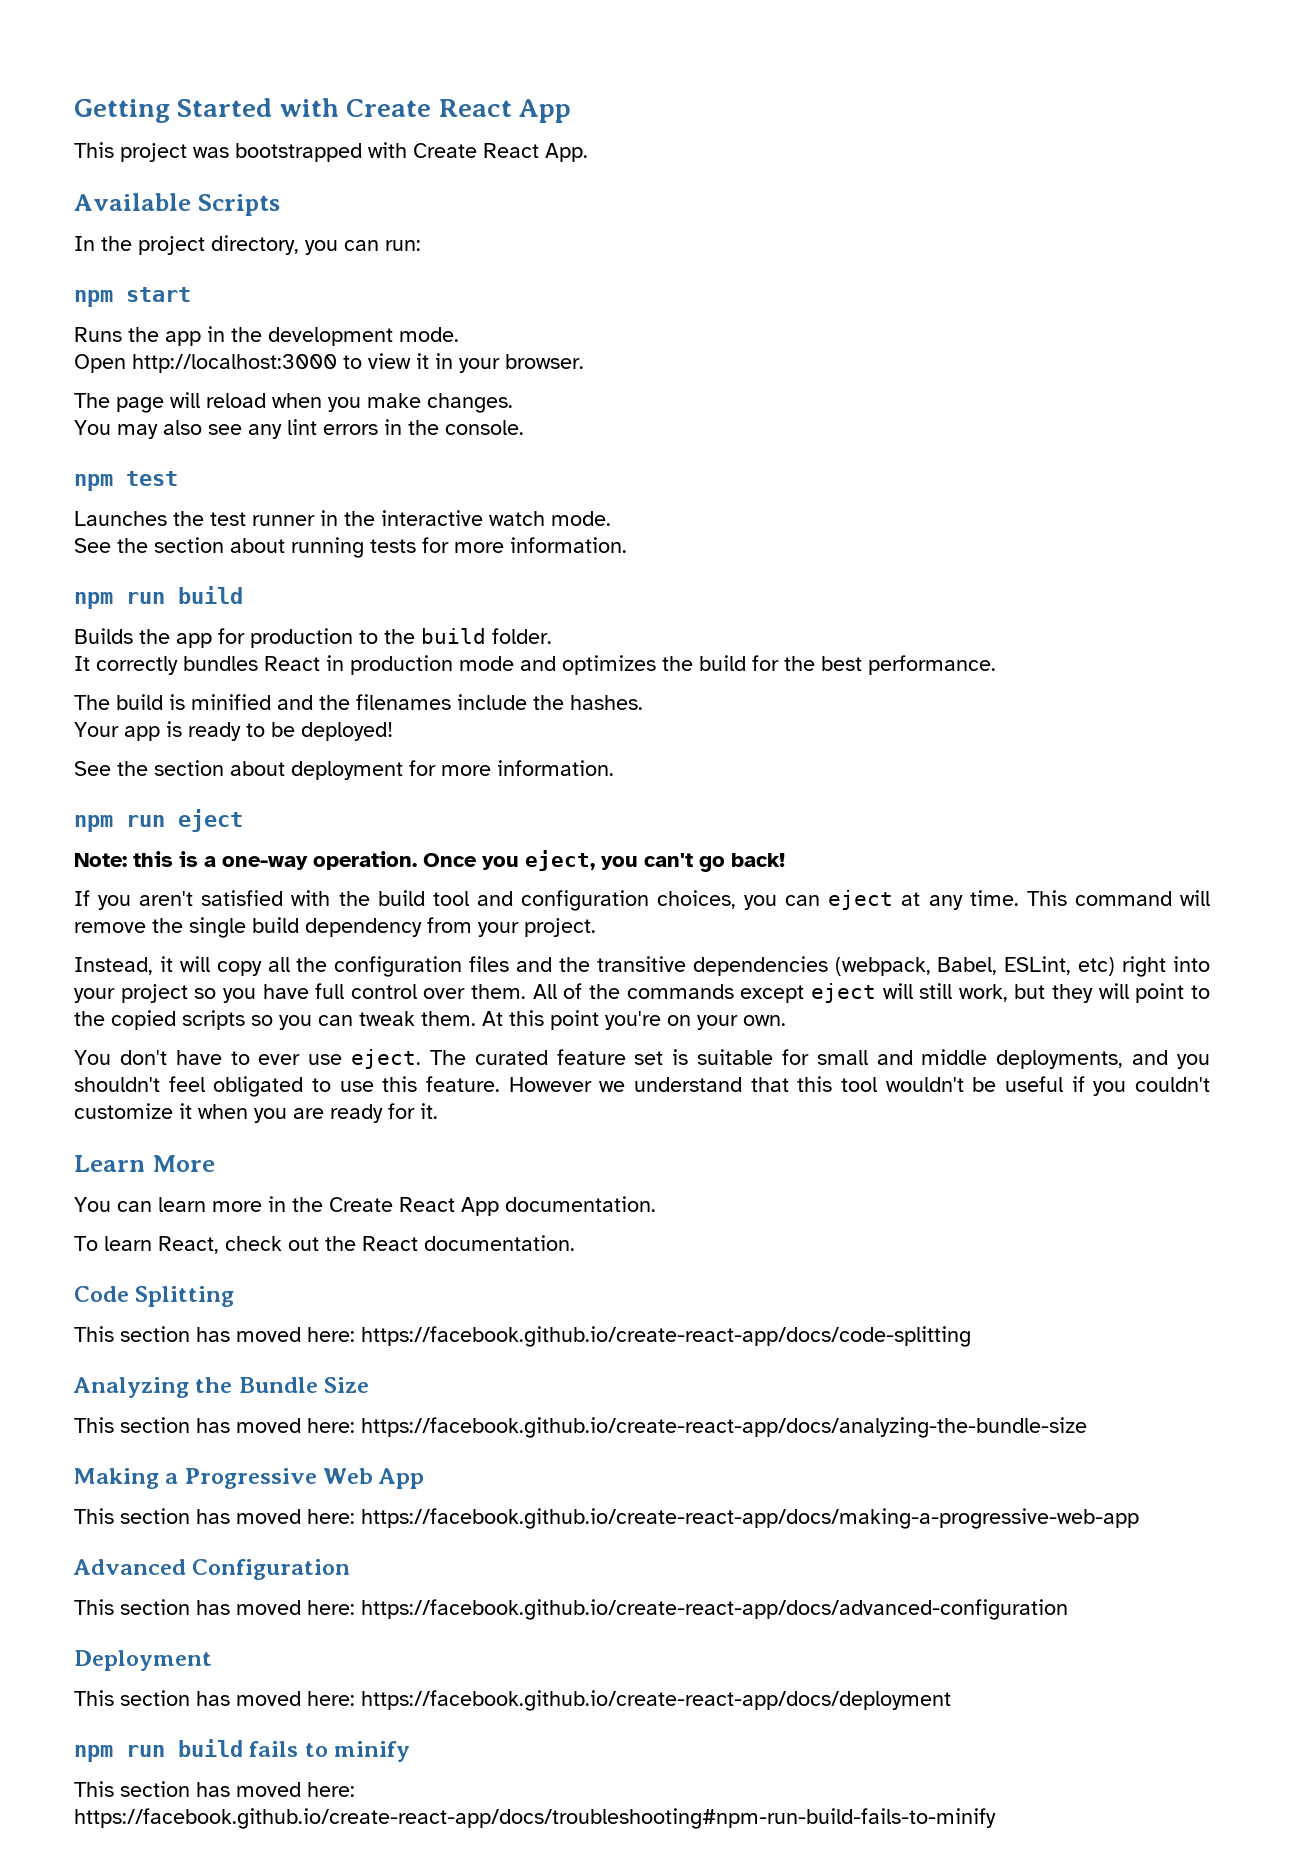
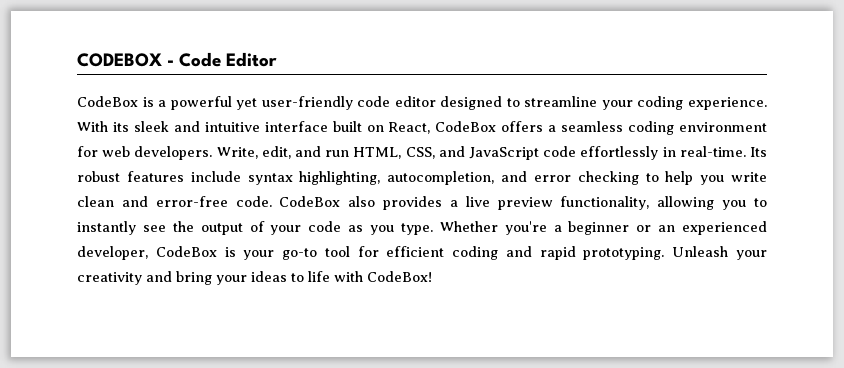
[74,98,572,123] [74,142,588,162] [74,193,280,216] [74,235,421,255] [74,287,191,307] [74,326,459,346] [74,353,584,373] [74,392,513,413] [74,419,524,439] [74,471,178,491] [74,510,611,526] [74,537,627,558] [74,586,243,609] [74,628,552,648] [74,655,996,675] [74,694,643,710] [74,721,393,741] [74,760,614,780] [74,809,243,832] [74,850,785,872] [74,890,1210,911] [74,917,596,938] [74,956,1210,977] [74,983,1210,1003] [74,1010,786,1030] [74,1049,1211,1069] [74,1076,1210,1097] [74,1103,438,1123] [74,1155,215,1172] [74,1196,656,1216] [74,1235,575,1254] [74,1286,235,1307] [74,1326,971,1347] [73,1377,370,1398] [74,1417,1087,1438] [74,1468,425,1489] [74,1508,1139,1529] [73,1559,351,1580] [74,1599,1068,1620] [74,1650,212,1671] [74,1690,951,1711] [74,1739,411,1762] [74,1781,355,1797] [74,1808,996,1829] Getting Started with Create React App // This project was bootstrapped with Create React App. // Available Scripts // In the project directory, you can run: // npm start // Runs the app in the development mode. // Open http://localhost:3000 to view it in your browser. // The page will reload when you make changes. // You may also see any lint errors in the console. // npm test // Launches the test runner in the interactive watch mode. // See the section about running tests for more information. // npm run build // Builds the app for production to the build folder. // It correctly bundles React in production mode and optimizes the build for the best performance. // The build is minified and the filenames include the hashes. // Your app is ready to be deployed! // See the section about deployment for more information. // npm run eject // Note: this is a one-way operation. Once you eject, you can't go back! // If you aren't satisfied with the build tool and configuration choices, you can eject at any time. This command will remove the single build dependency from your project. // Instead, it will copy all the configuration files and the transitive dependencies (webpack, Babel, ESLint, etc) right into your project so you have full control over them. All of the commands except eject will still work, but they will point to the copied scripts so you can tweak them. At this point you're on your own. // You don't have to ever use eject. The curated feature set is suitable for small and middle deployments, and you shouldn't feel obligated to use this feature. However we understand that this tool wouldn't be useful if you couldn't customize it when you are ready for it. // Learn More // You can learn more in the Create React App documentation. // To learn React, check out the React documentation. // Code Splitting // This section has moved here: https://facebook.github.io/create-react-app/docs/code-splitting // Analyzing the Bundle Size // This section has moved here: https://facebook.github.io/create-react-app/docs/analyzing-the-bundle-size // Making a Progressive Web App // This section has moved here: https://facebook.github.io/create-react-app/docs/making-a-progressive-web-app // Advanced Configuration // This section has moved here: https://facebook.github.io/create-react-app/docs/advanced-configuration // Deployment // This section has moved here: https://facebook.github.io/create-react-app/docs/deployment // npm run build fails to minify // This section has moved here: https://facebook.github.io/create-react-app/docs/troubleshooting#npm-run-build-fails-to-minify -> [77,52,278,67] [77,96,768,110] [77,121,768,135] [77,146,767,160] [77,171,768,185] [77,196,767,210] [77,221,767,235] [77,246,767,260] [77,271,432,285] CODEBOX - Code Editor // CodeBox is a powerful yet user-friendly code editor designed to streamline your coding experience. With its sleek and intuitive interface built on React, CodeBox offers a seamless coding environment for web developers. Write, edit, and run HTML, CSS, and JavaScript code effortlessly in real-time. Its robust features include syntax highlighting, autocompletion, and error checking to help you write clean and error-free code. CodeBox also provides a live preview functionality, allowing you to instantly see the output of your code as you type. Whether you're a beginner or an experienced developer, CodeBox is your go-to tool for efficient coding and rapid prototyping. Unleash your creativity and bring your ideas to life with CodeBox!

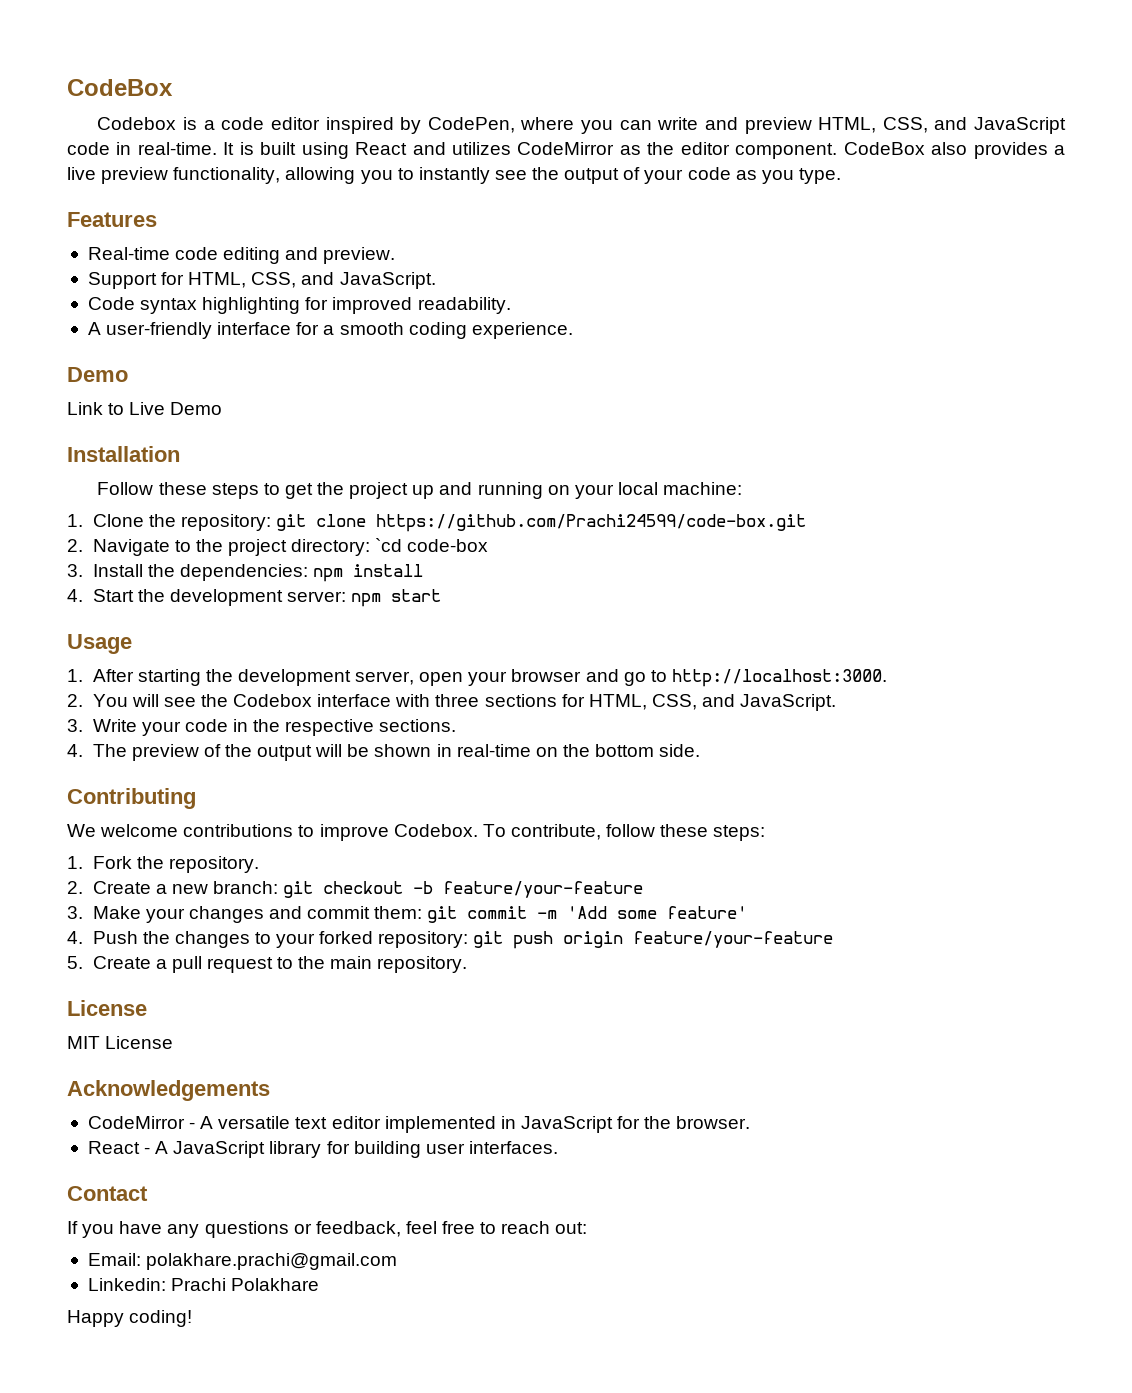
[77,52,278,67] [77,96,768,110] [77,121,768,135] [77,146,350,160] CODEBOX - Code Editor // CodeBox is a powerful yet user-friendly code editor designed to streamline your coding experience. With its sleek and intuitive interface built on React, CodeBox offers a seamless coding environment for web developers. Write, edit, and run -> [67,79,173,96] [97,117,812,134] CodeBox // Codebox is a code editor inspired by CodePen, where you can write and preview
[580,146,659,160] effortlessly -> (110, 148) none
[750,147,767,157] [77,171,768,185] [77,196,272,207] Its robust features include syntax highlighting, autocompletion, and error checking to help you write clean and error-free code. -> [223,142,838,159] It is built using React and utilizes CodeMirror as the editor component.
[439,221,767,235] [77,246,767,260] [77,271,432,285] Whether you're a beginner or an experienced developer, CodeBox is your go-to tool for efficient coding and rapid prototyping. Unleash your creativity and bring your ideas to life with CodeBox! -> [67,212,157,227] [87,247,396,264] [87,272,436,289] [87,297,511,314] [87,322,573,339] [67,367,128,382] [67,402,223,415] [67,446,180,462] [97,482,743,499] [67,514,806,532] [67,538,489,556] [67,564,423,582] [67,589,442,607] [67,634,132,654] [67,669,887,687] [67,694,837,711] [67,719,457,736] [67,744,701,761] [67,788,196,809] [67,824,766,841] [67,856,259,873] [67,881,644,898] [67,906,748,923] [67,931,834,949] [67,956,468,973] [67,1000,147,1016] [67,1036,174,1049] [67,1080,270,1101] [87,1116,751,1133] [87,1141,558,1158] [67,1186,148,1201] [67,1221,588,1238] [87,1253,398,1270] [87,1278,320,1291] [67,1310,193,1327] // Features // Real-time code editing and preview. // Support for HTML, CSS, and JavaScript. // Code syntax highlighting for improved readability. // A user-friendly interface for a smooth coding experience. // Demo // Link to Live Demo // Installation // Follow these steps to get the project up and running on your local machine: // 1. Clone the repository: git clone https://github.com/Prachi24599/code-box.git // 2. Navigate to the project directory: `cd code-box // 3. Install the dependencies: npm install // 4. Start the development server: npm start // Usage // 1. After starting the development server, open your browser and go to http://localhost:3000. // 2. You will see the Codebox interface with three sections for HTML, CSS, and JavaScript. // 3. Write your code in the respective sections. // 4. The preview of the output will be shown in real-time on the bottom side. // Contributing // We welcome contributions to improve Codebox. To contribute, follow these steps: // 1. Fork the repository. // 2. Create a new branch: git checkout -b feature/your-feature // 3. Make your changes and commit them: git commit -m 'Add some feature' // 4. Push the changes to your forked repository: git push origin feature/your-feature // 5. Create a pull request to the main repository. // License // MIT License // Acknowledgements // CodeMirror - A versatile text editor implemented in JavaScript for the browser. // React - A JavaScript library for building user interfaces. // Contact // If you have any questions or feedback, feel free to reach out: // Email: polakhare.prachi@gmail.com // Linkedin: Prachi Polakhare // Happy coding!

